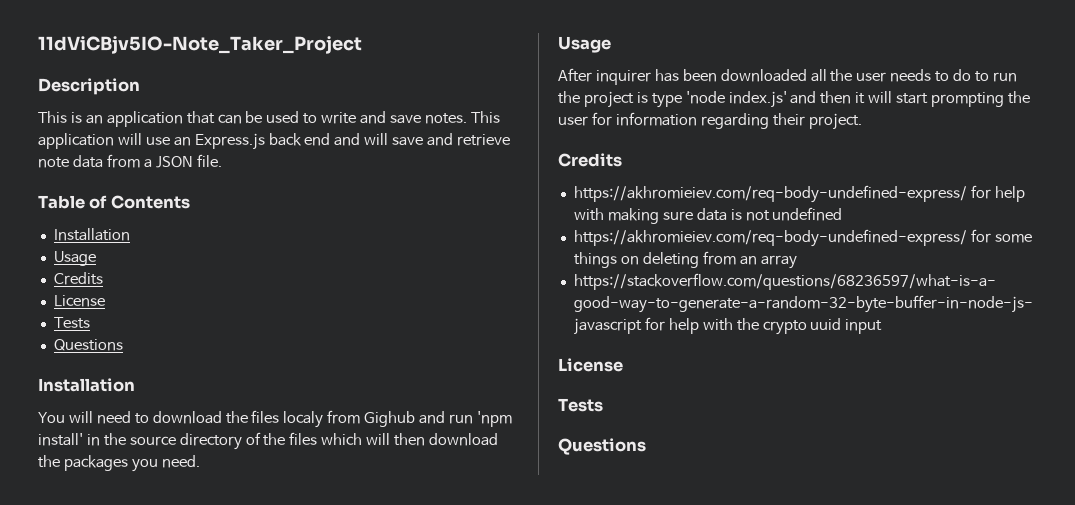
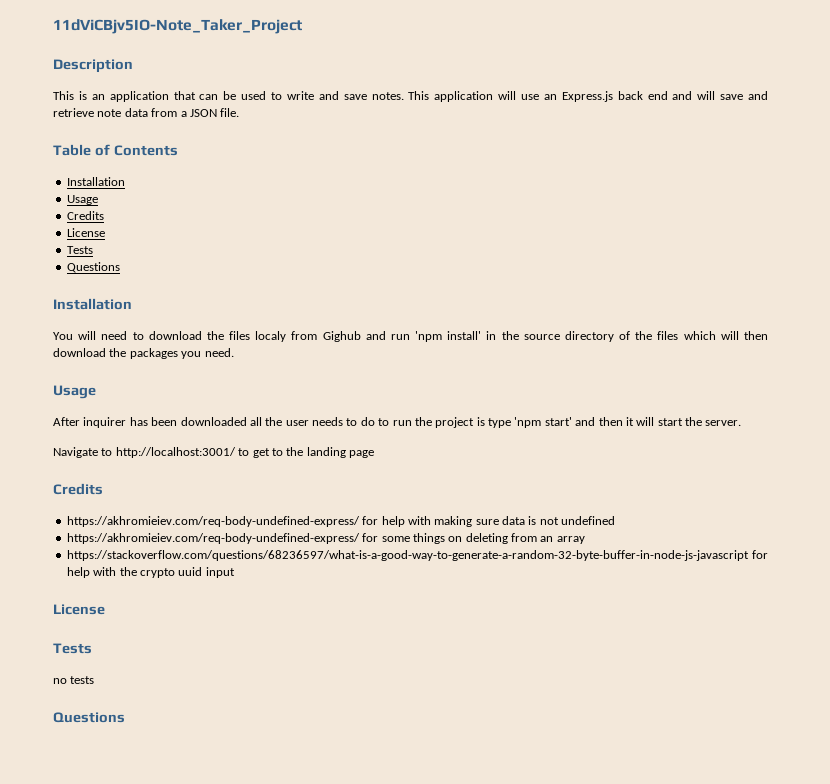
[685,91,787,108] 'node index.js' -> [514,417,572,428] 'npm start'
[931,91,1030,107] [558,112,862,130] prompting the user for information regarding their project. -> [685,417,742,426] [53,447,374,458] the server. // Navigate to http://localhost:3001/ to get to the landing page
(603, 405) none -> [53,676,95,684] // no tests

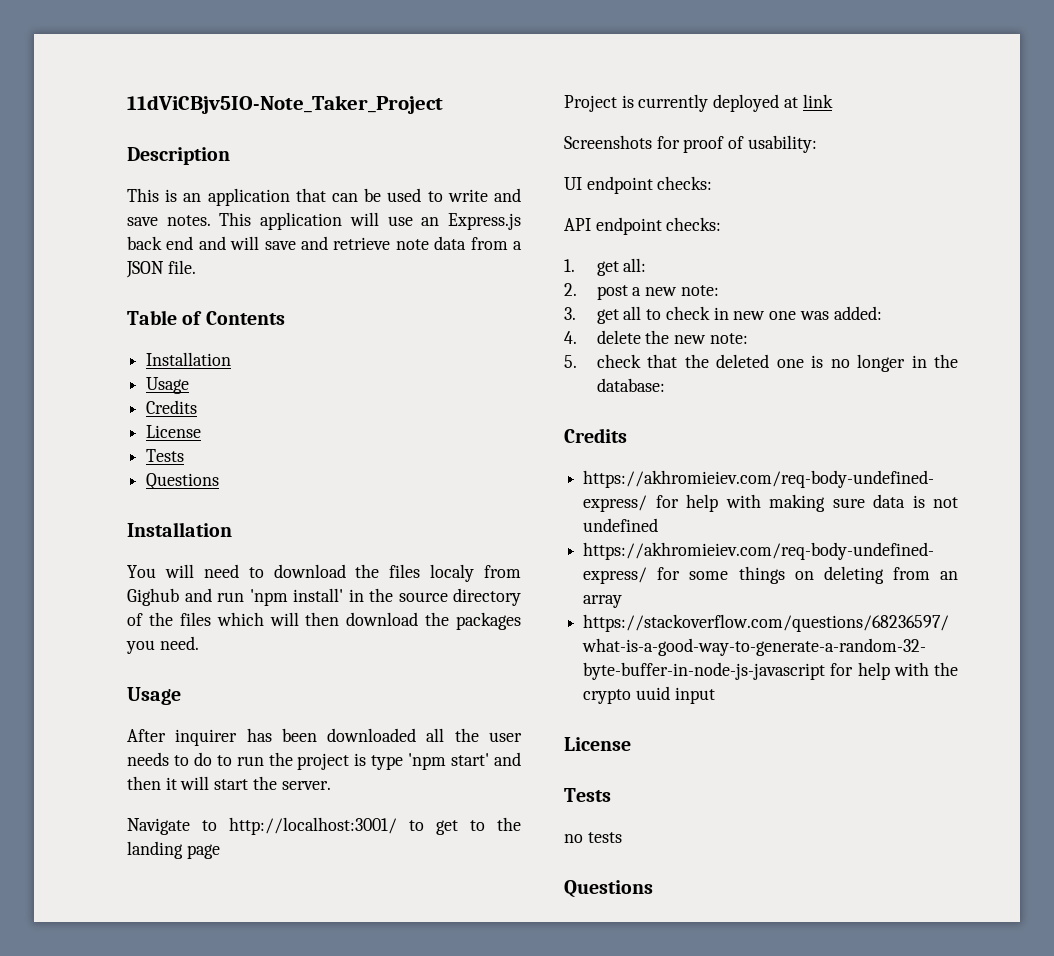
(374, 454) none -> [564,94,833,112] [564,135,817,153] [564,176,713,194] [564,217,722,235] [564,258,647,276] [564,283,719,300] [564,306,882,324] [564,330,748,344] [564,354,958,372] [596,378,665,392] // Project is currently deployed at link // Screenshots for proof of usability: // UI endpoint checks: // API endpoint checks: // 1. get all: // 2. post a new note: // 3. get all to check in new one was added: // 4. delete the new note: // 5. check that the deleted one is no longer in the database:

